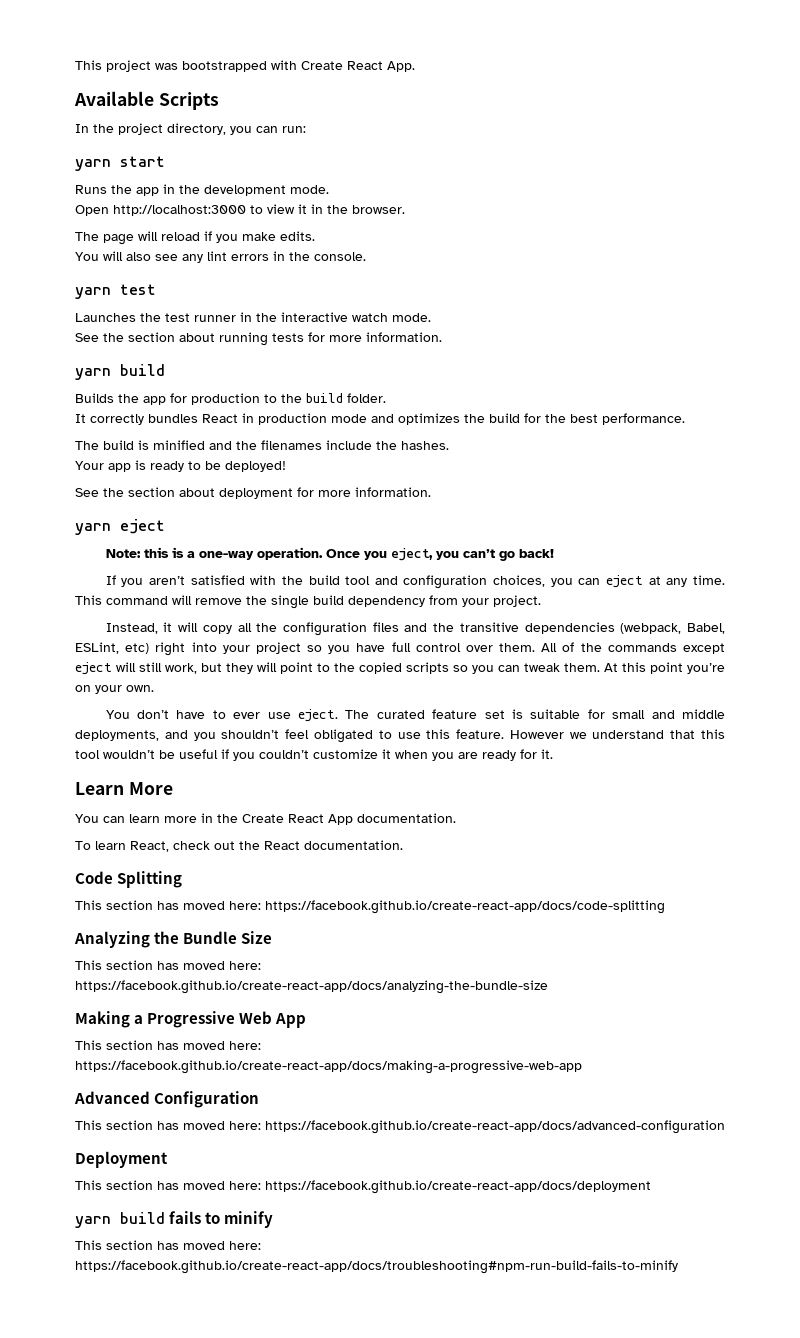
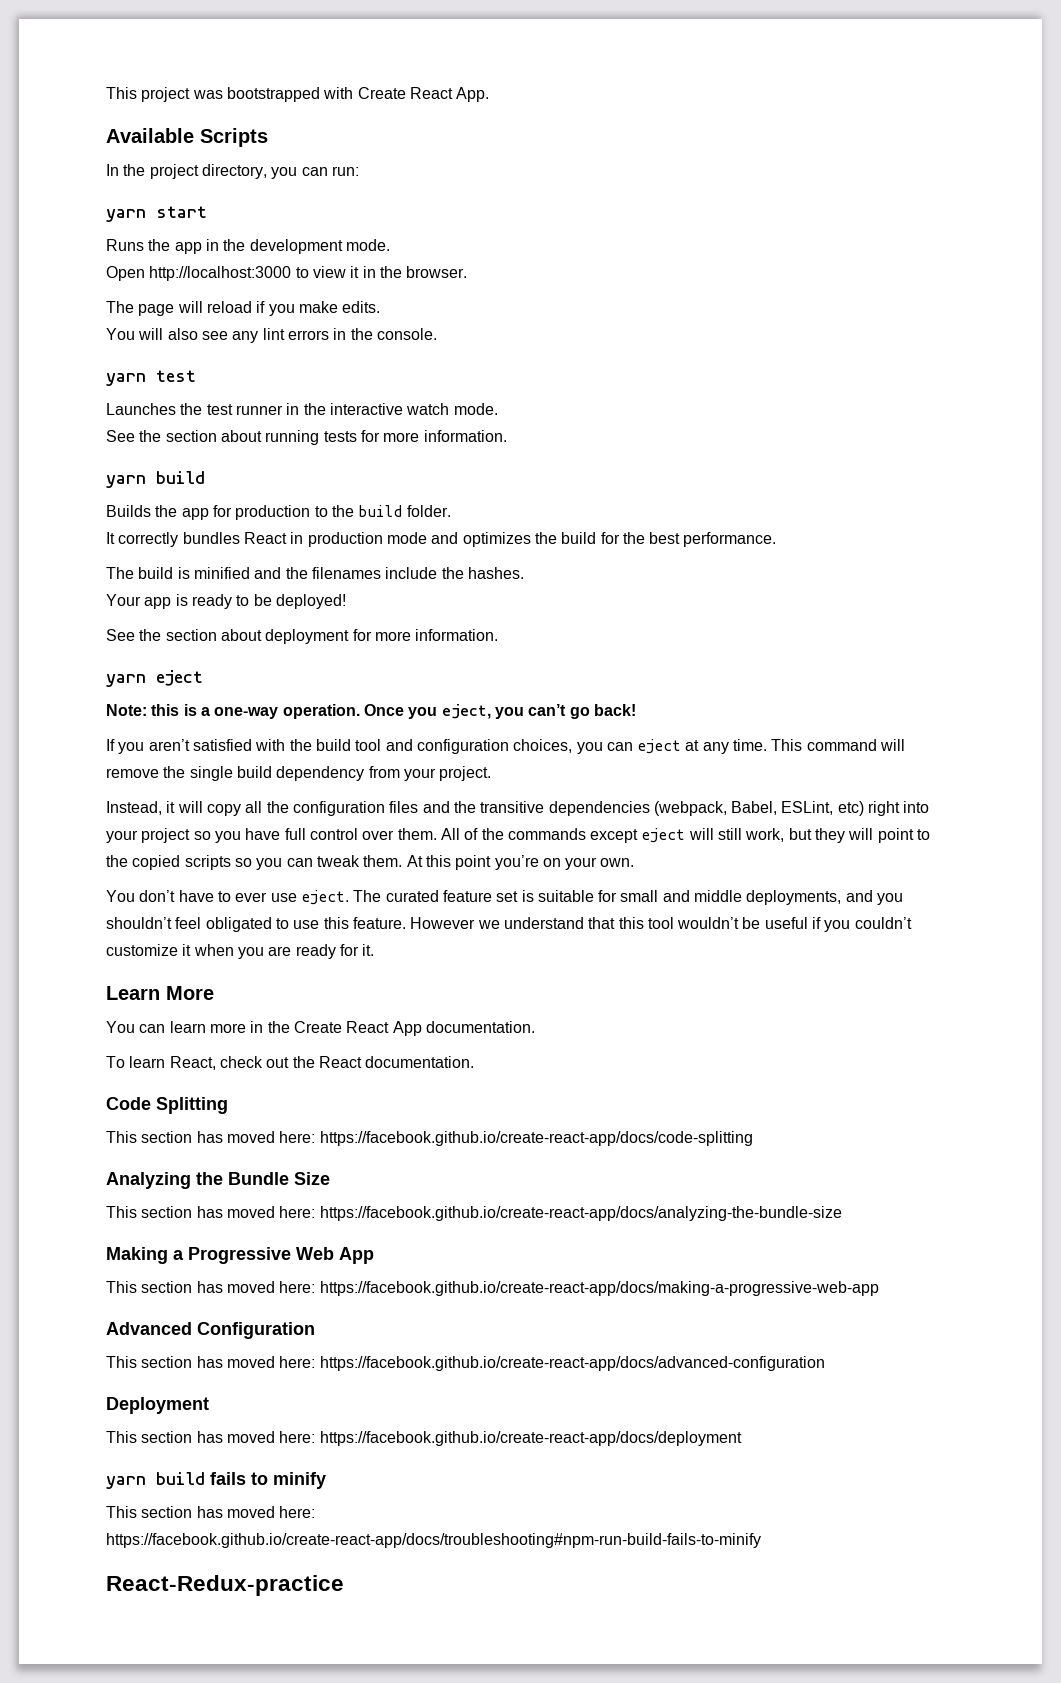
(678, 1267) none -> [106,1575,344,1596] // React-Redux-practice

